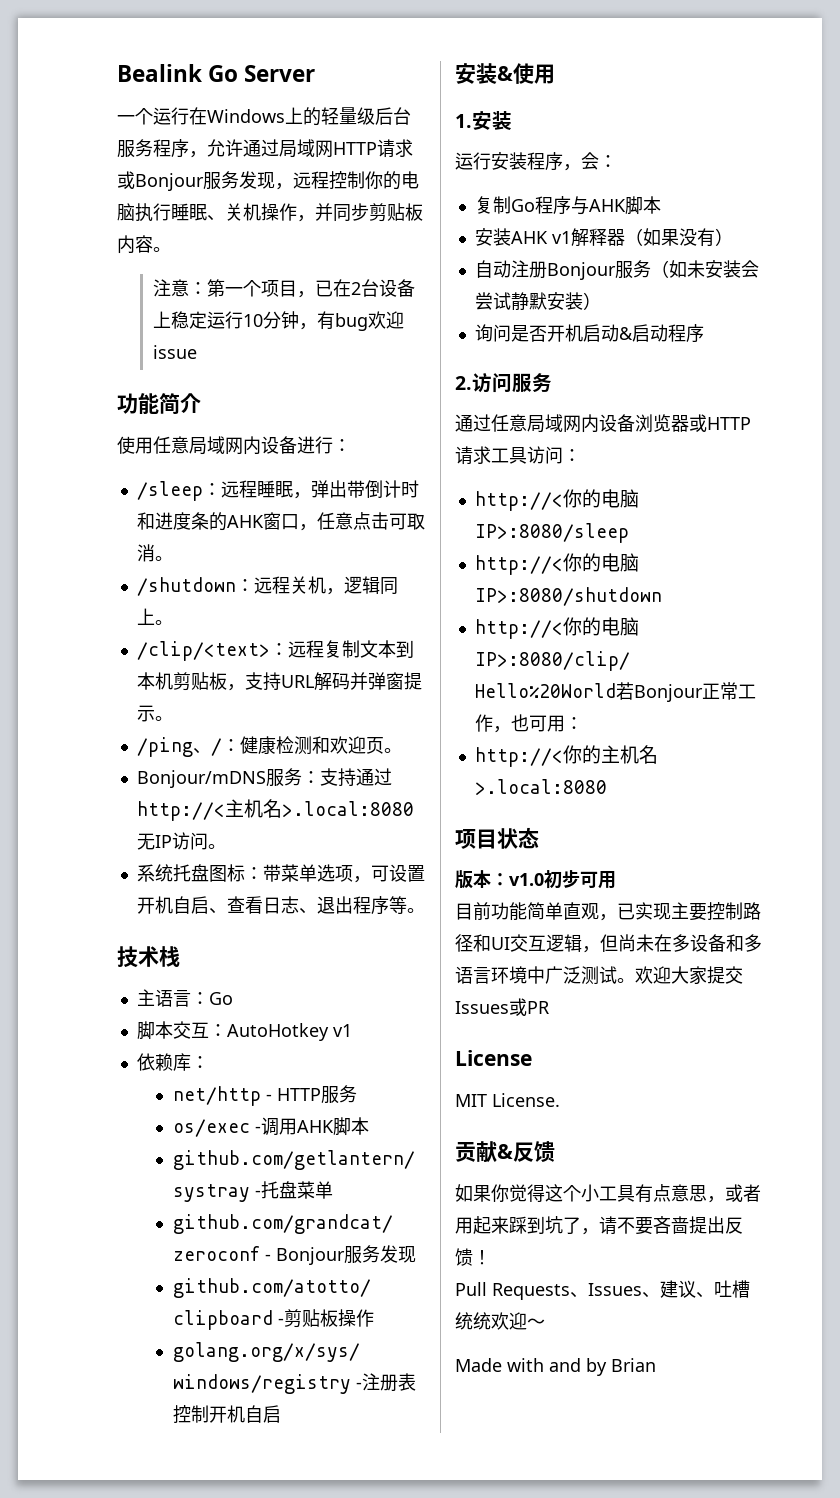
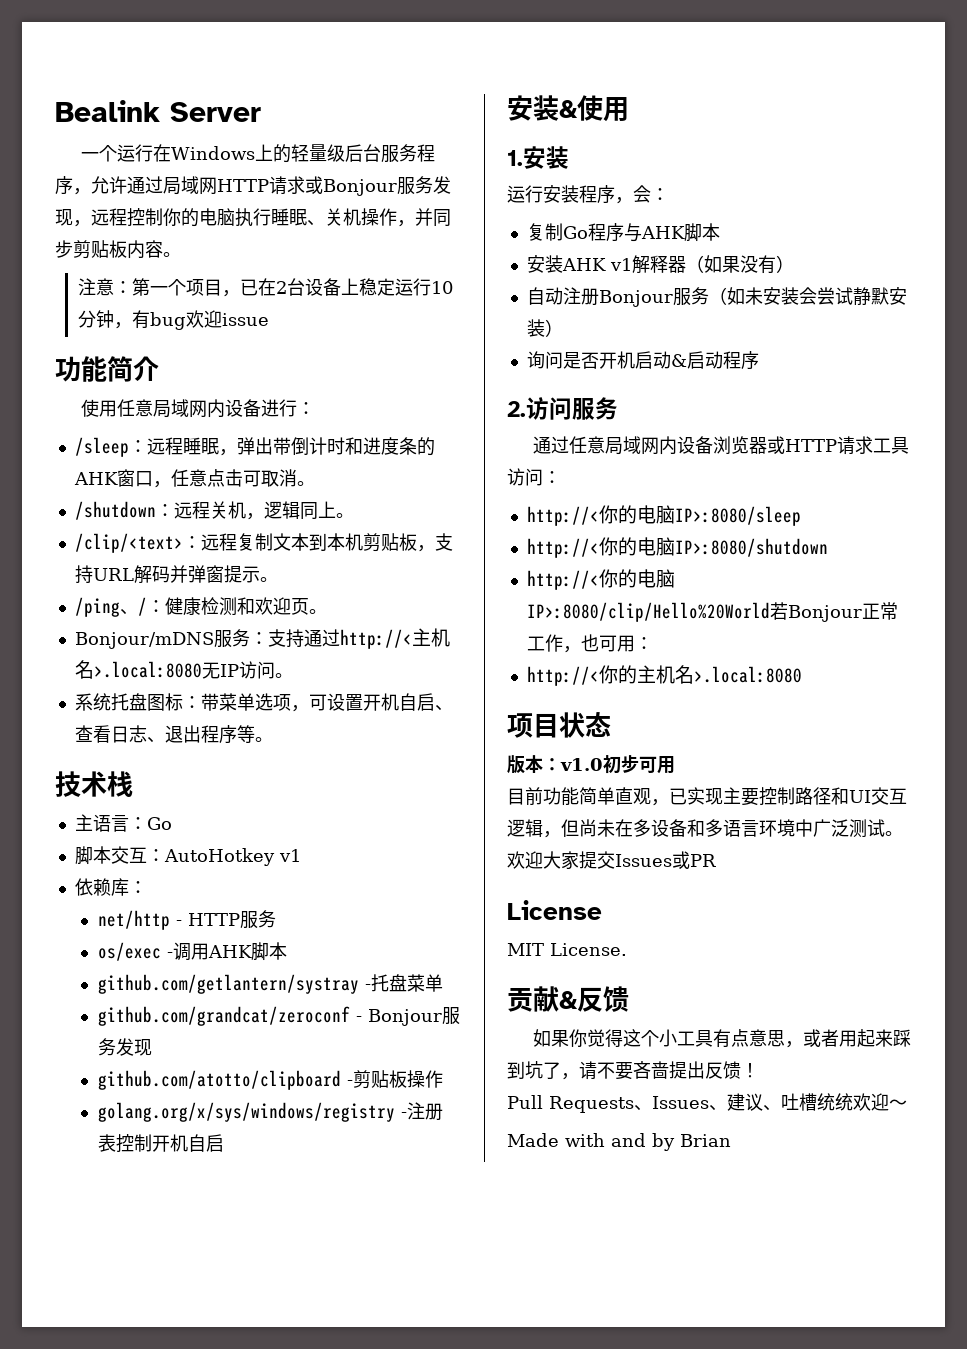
[208,65,239,82] Go -> (160, 111) none

